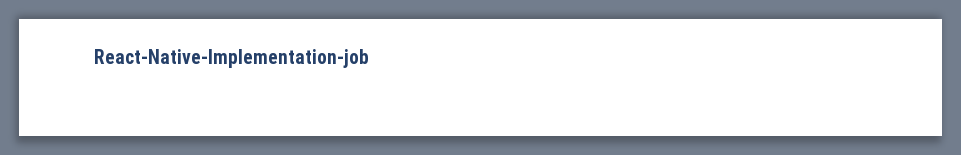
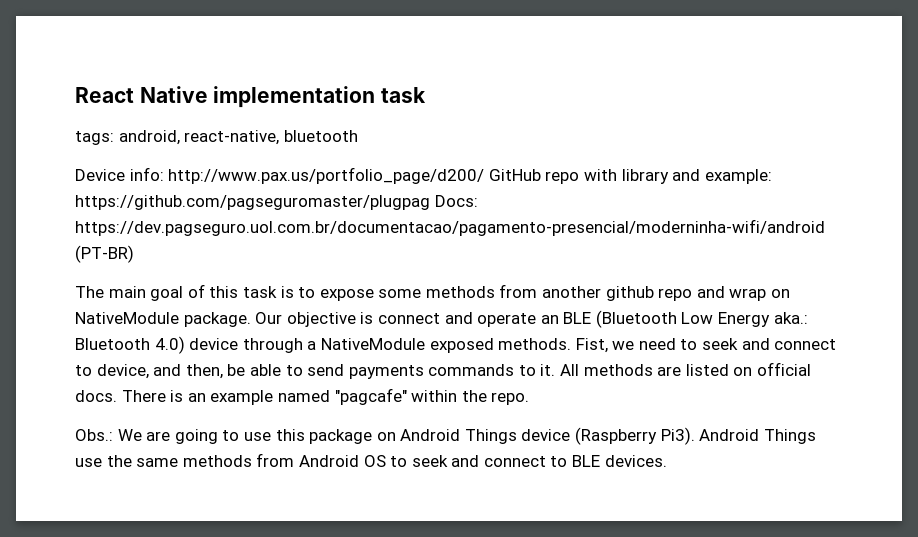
[94,49,369,68] React-Native-Implementation-job -> [75,86,427,108] [75,130,358,145] [75,167,772,184] [75,195,478,210] [75,219,825,236] [75,245,134,263] [75,284,791,301] [75,310,808,328] [75,336,837,354] [75,362,812,379] [75,388,530,405] [75,427,816,445] [75,453,667,467] React Native implementation task // tags: android, react-native, bluetooth // Device info: http://www.pax.us/portfolio_page/d200/ GitHub repo with library and example: https://github.com/pagseguromaster/plugpag Docs: https://dev.pagseguro.uol.com.br/documentacao/pagamento-presencial/moderninha-wifi/android (PT-BR) // The main goal of this task is to expose some methods from another github repo and wrap on NativeModule package. Our objective is connect and operate an BLE (Bluetooth Low Energy aka.: Bluetooth 4.0) device through a NativeModule exposed methods. Fist, we need to seek and connect to device, and then, be able to send payments commands to it. All methods are listed on official docs. There is an example named "pagcafe" within the repo. // Obs.: We are going to use this package on Android Things device (Raspberry Pi3). Android Things use the same methods from Android OS to seek and connect to BLE devices.

